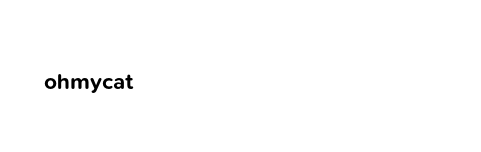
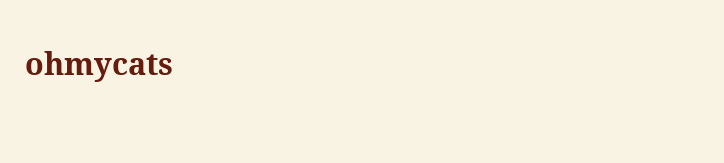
[44,74,134,93] ohmycat -> [25,51,173,82] ohmycats

